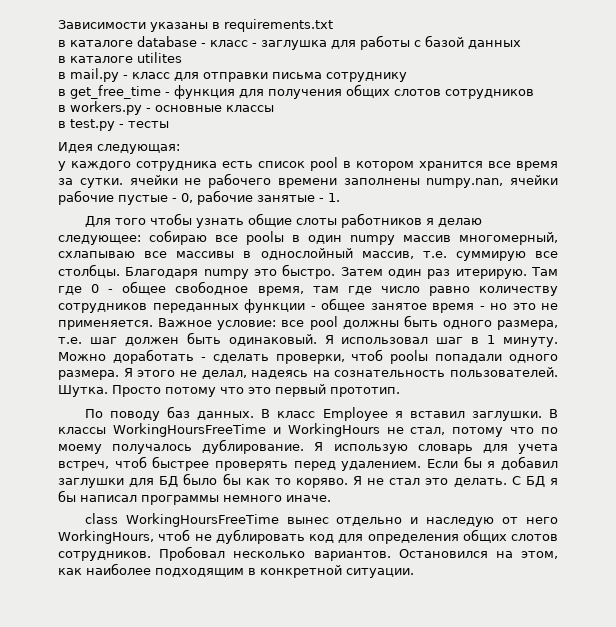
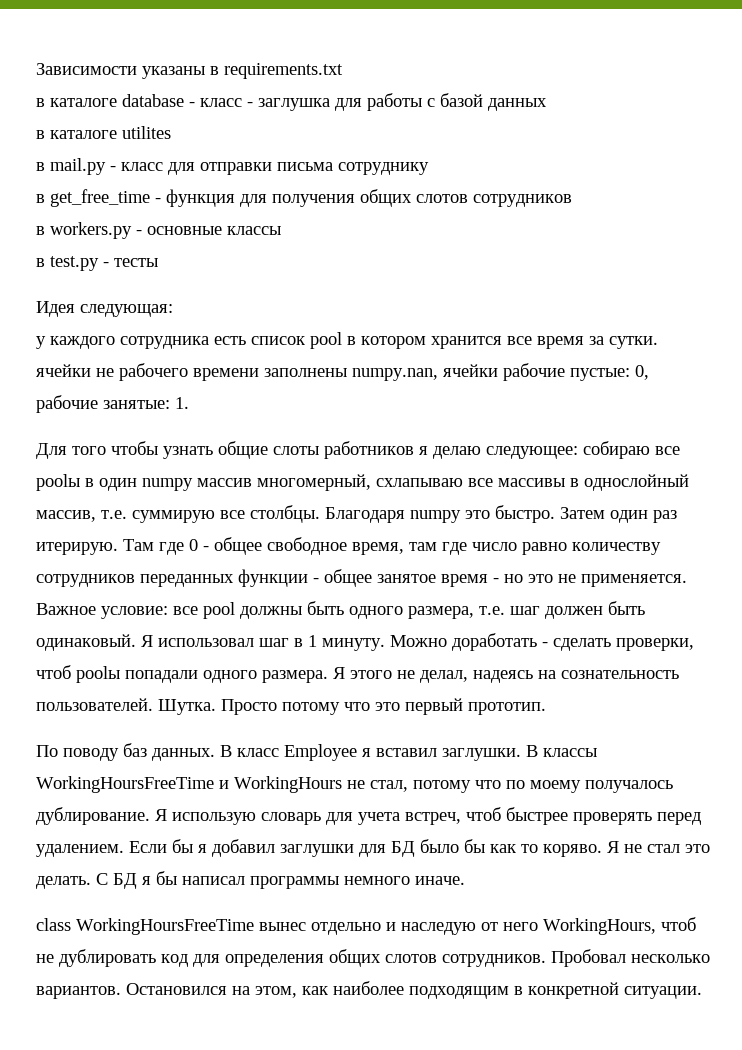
[118,190,324,205] пустые - 0, рабочие занятые - -> [570,365,649,381] [36,395,170,413] пустые: 0, рабочие занятые:

